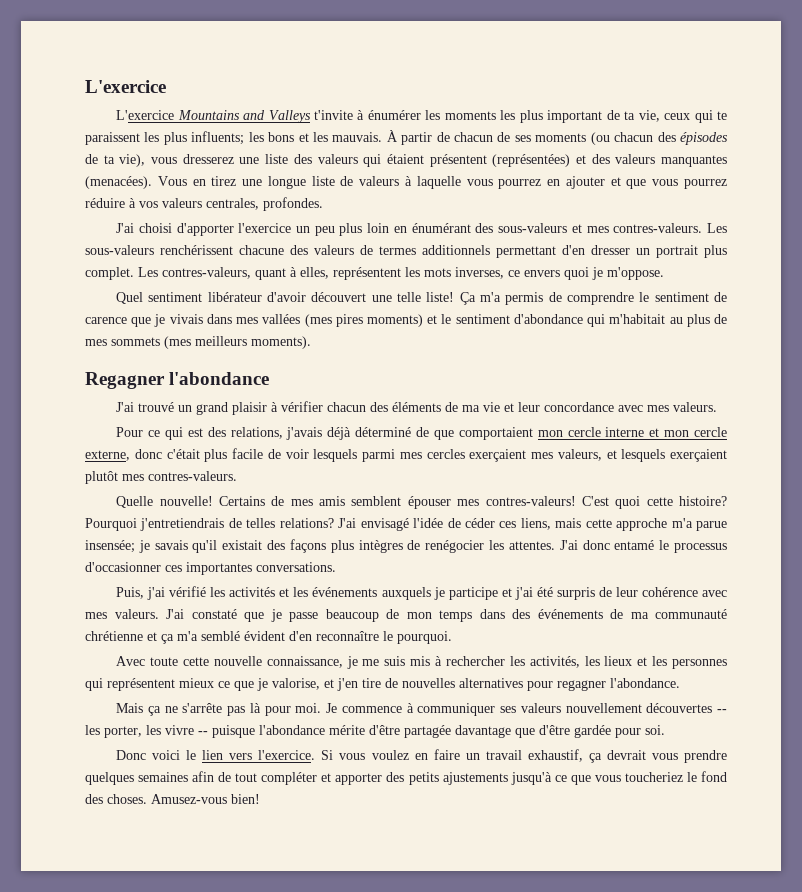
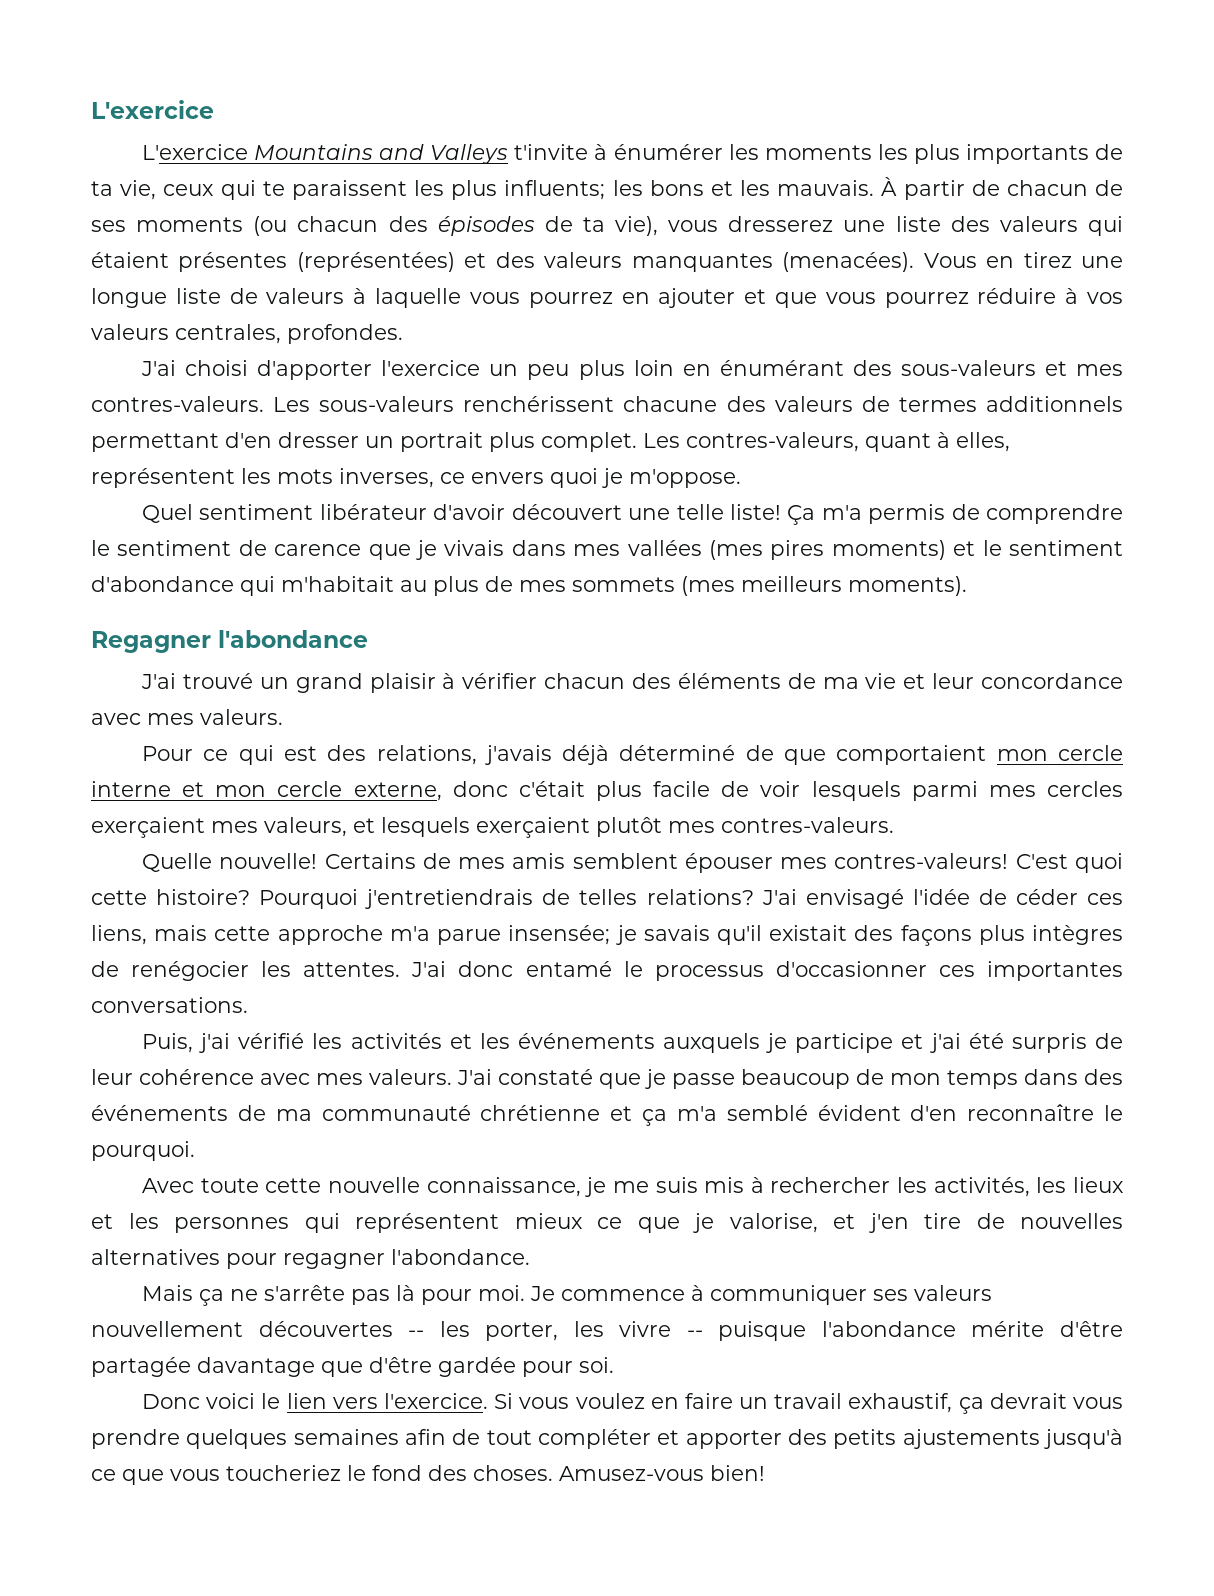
[547,110,603,123] important -> [965,144,1089,164] importants
[429,154,487,167] présentent -> [178,252,288,272] présentes

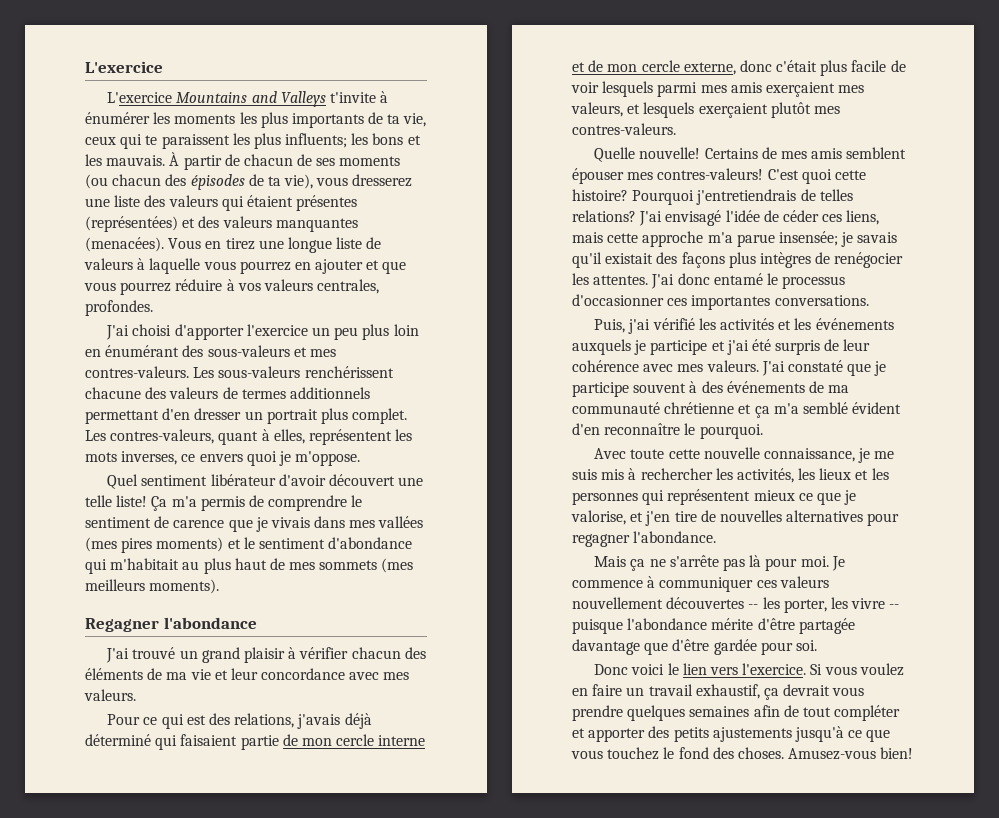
(479, 586) none -> [234,558,267,570] haut
[745,745,987,765] de que comportaient -> [155,734,298,750] qui faisaient partie de
(205, 789) none -> [588,60,604,72] de
[1046,781,1123,797] cercles -> [730,82,762,93] amis
[672,1069,1078,1089] passe beaucoup de mon temps dans -> [572,381,698,397] participe souvent à
[873,1289,909,1301] ses -> [756,580,777,588] ces
[226,1465,341,1481] toucheriez -> [607,747,660,760] touchez

